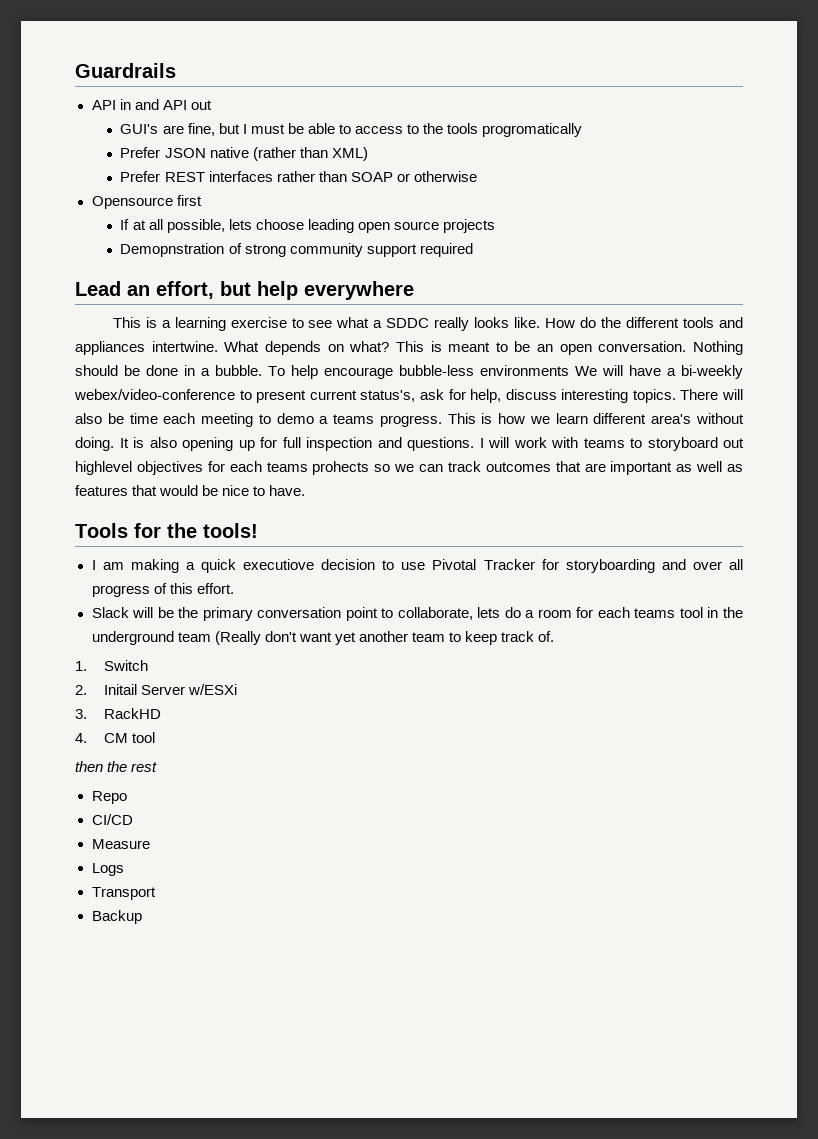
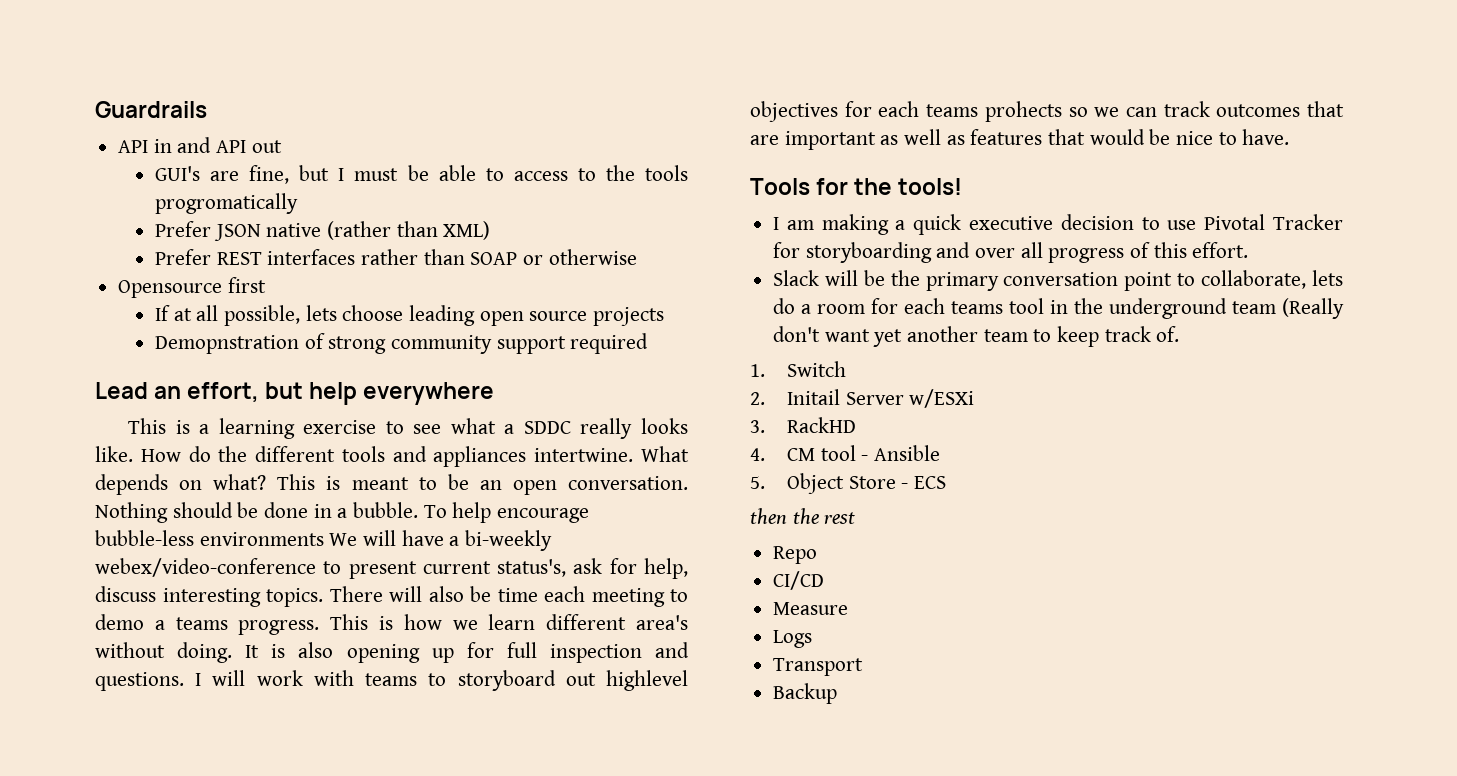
[242,559,314,570] executiove -> [969,216,1054,230] executive
(156, 737) none -> [861,445,940,461] [750,473,946,494] - Ansible // 5. Object Store - ECS

